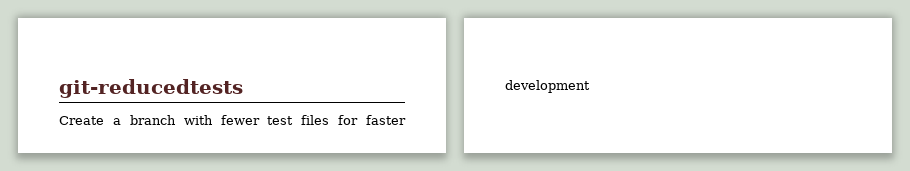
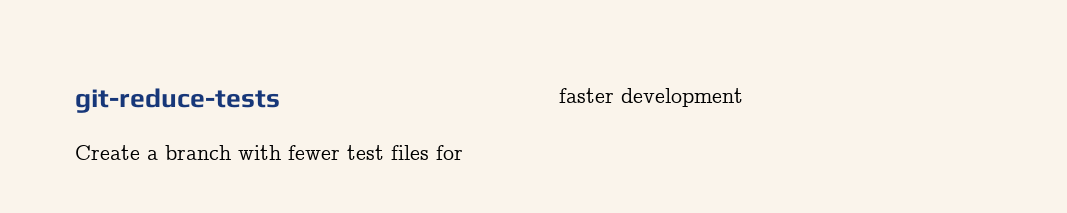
[59,79,243,98] git-reducedtests -> [75,88,280,113] git-reduce-tests

